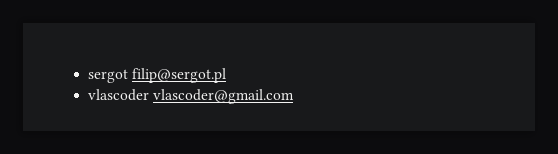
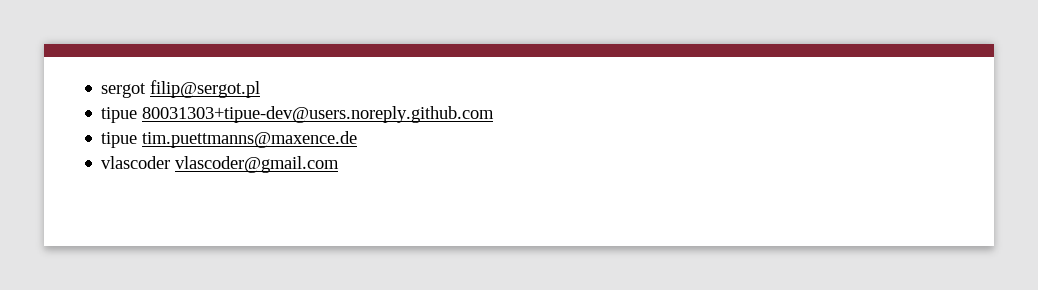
(227, 75) none -> [101,106,495,123] [101,131,358,148] // tipue 80031303+tipue-dev@users.noreply.github.com // tipue tim.puettmanns@maxence.de

